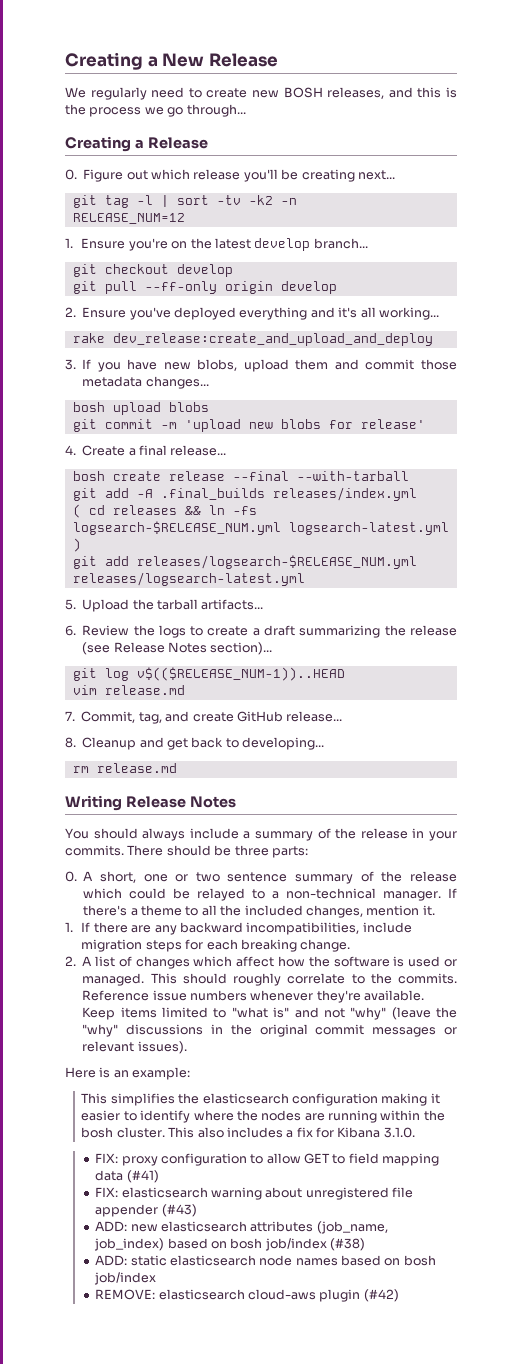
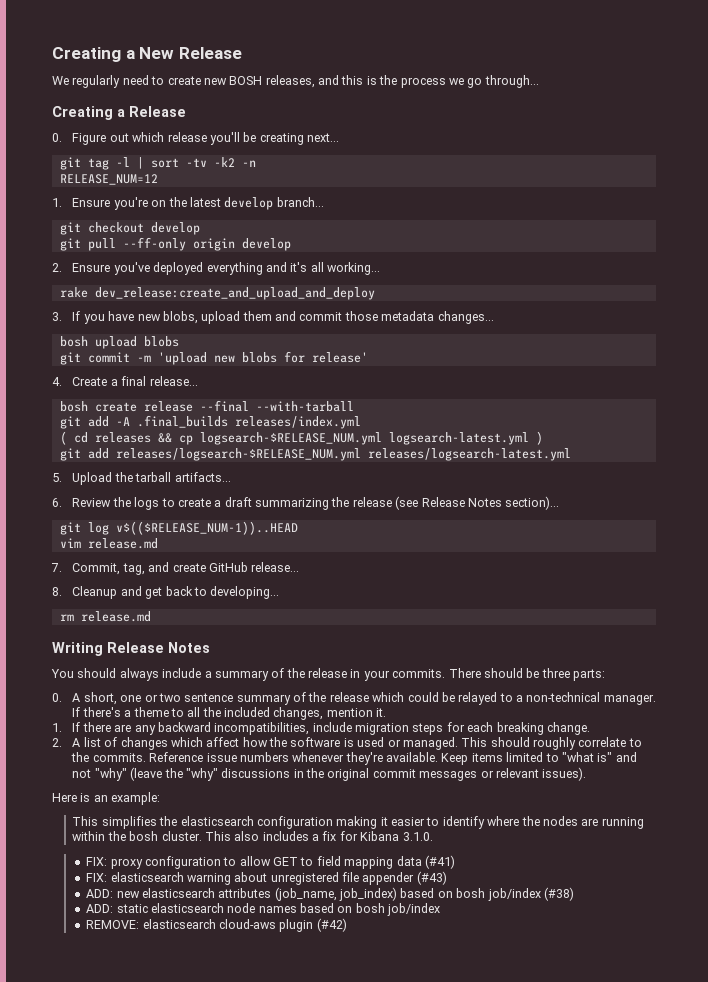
[208,505,257,515] ln -fs -> [178,435,193,445] cp

